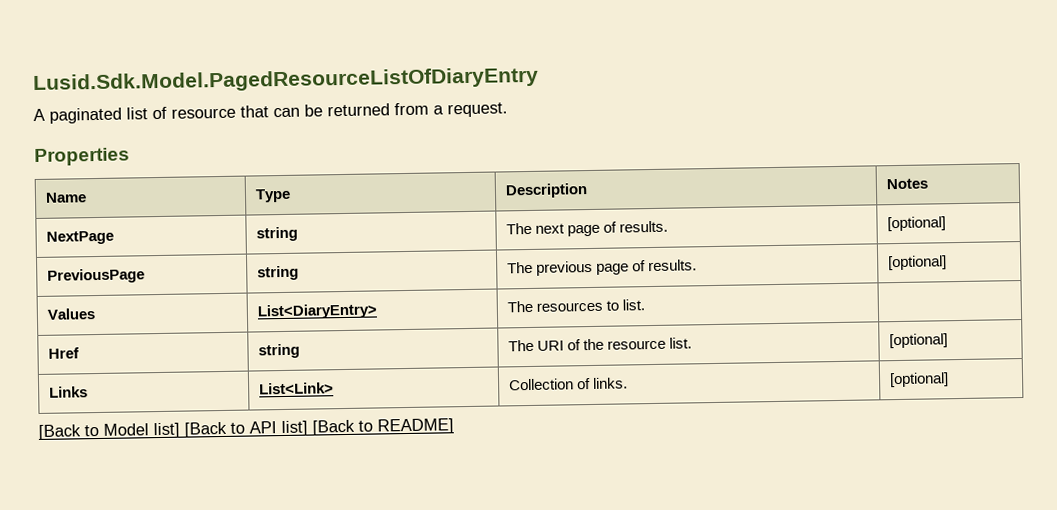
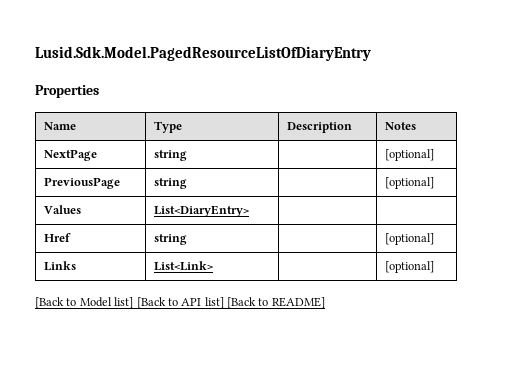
[33,102,508,124] // A paginated list of resource that can be returned from a request. -> (371, 53) none
[505,220,669,237] [886,216,946,232] [46,268,145,284] [256,265,299,281] [506,259,698,276] [887,255,947,271] [46,308,95,320] [256,303,377,320] [506,299,646,313] [47,347,80,359] [257,343,300,359] [507,337,693,352] The next page of results. | [optional] // PreviousPage | string | The previous page of results. | [optional] // Values | List<DiaryEntry> | The resources to list. | // Href | string | The URI of the resource list. -> [384,149,434,161] [43,177,120,189] [153,178,187,189] [384,177,434,189] [43,205,81,214] [153,205,249,217] [43,233,71,242] [153,234,187,245] | [optional] // PreviousPage | string | | [optional] // Values | List<DiaryEntry> | | // Href | string |
[508,377,629,391] Collection of links. -> (213, 266) none

